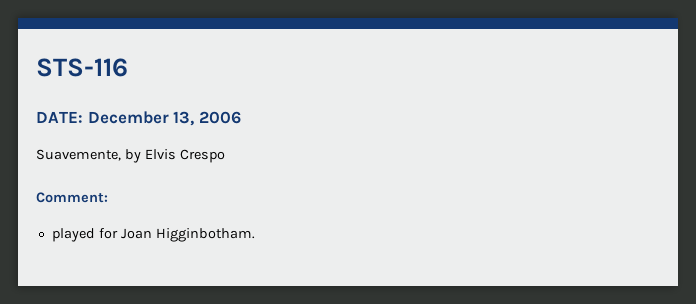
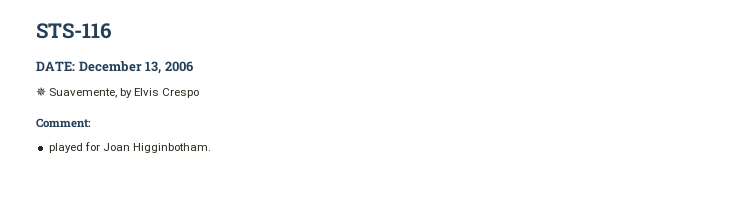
(241, 117) none -> [36,87,46,97] ✵

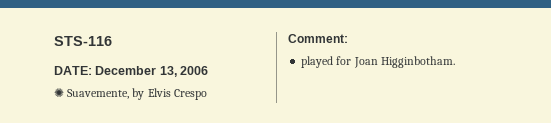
[36,87,46,97] ✵ -> [54,88,64,97] ✺

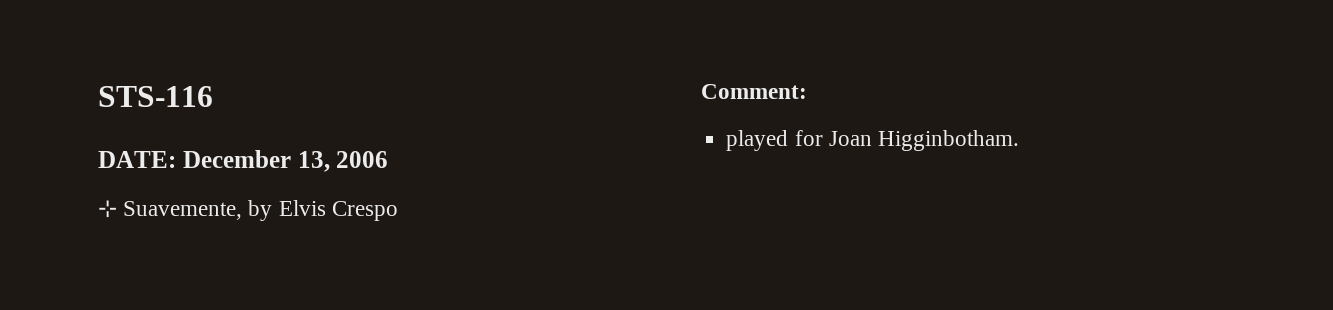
[54,88,64,97] ✺ -> [98,200,117,218] ⊹

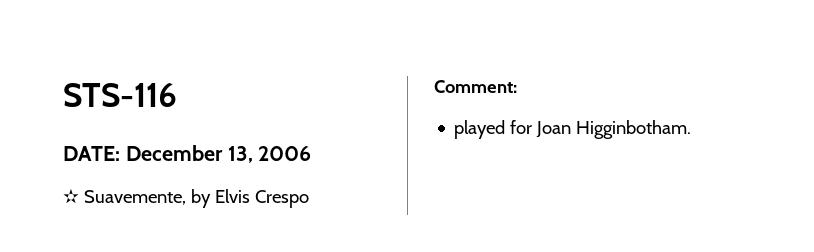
[98,200,117,218] ⊹ -> [63,188,79,204] ✫

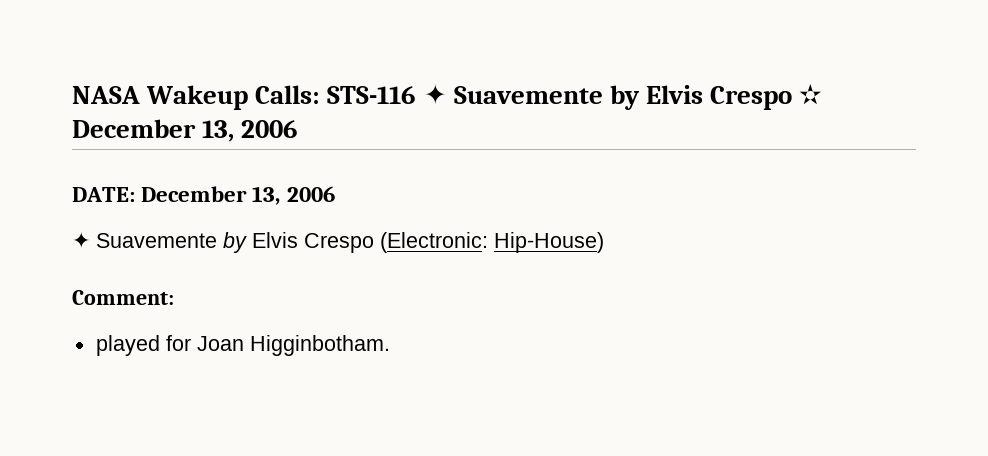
[63,83,177,107] STS-116 -> [72,83,823,110] [72,119,299,142] NASA Wakeup Calls: STS-116 ✦ Suavemente by Elvis Crespo ✫ December 13, 2006
[63,188,309,208] ✫ Suavemente, by Elvis Crespo -> [72,231,604,253] ✦ Suavemente by Elvis Crespo (Electronic: Hip-House)

